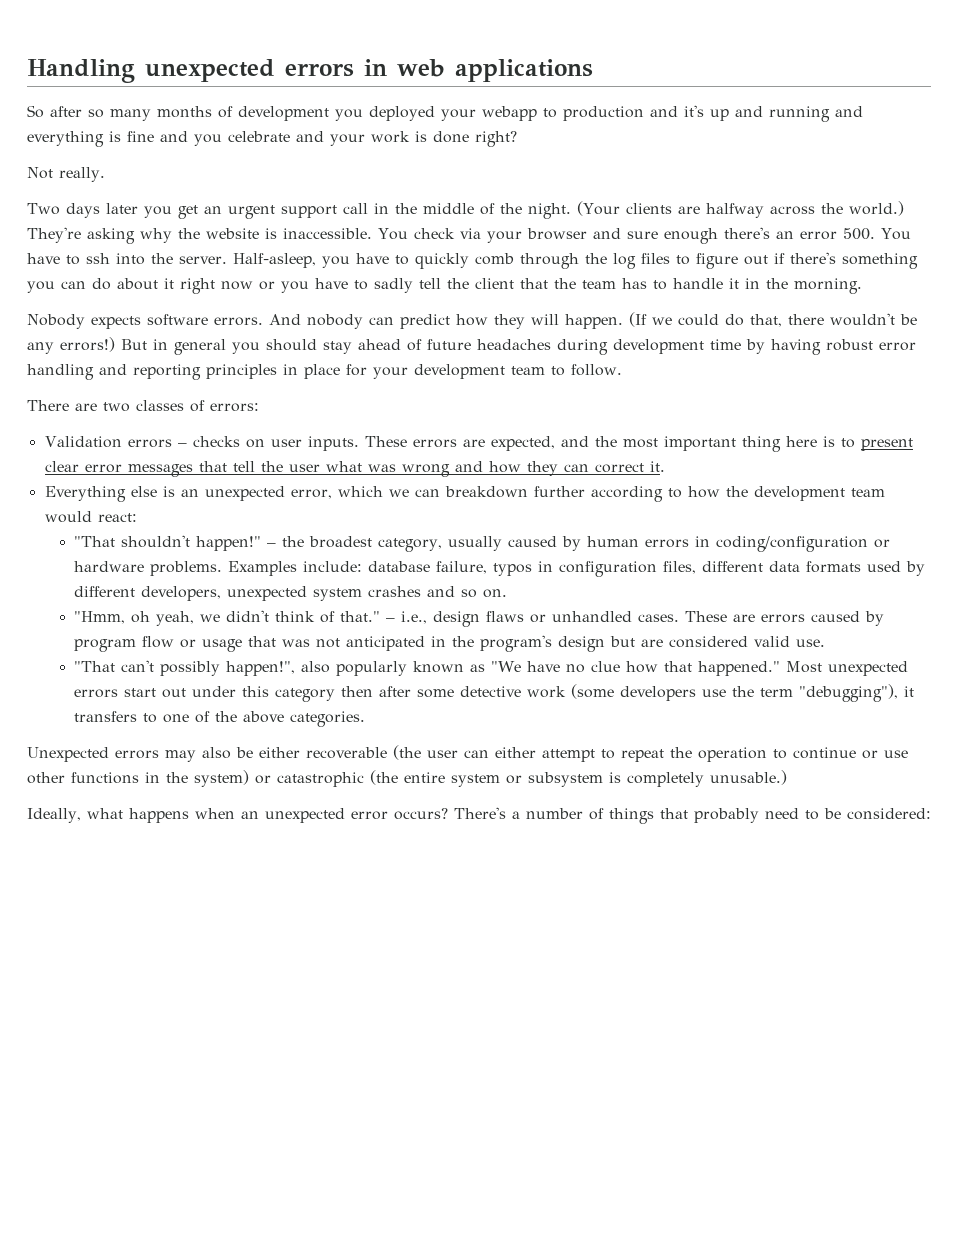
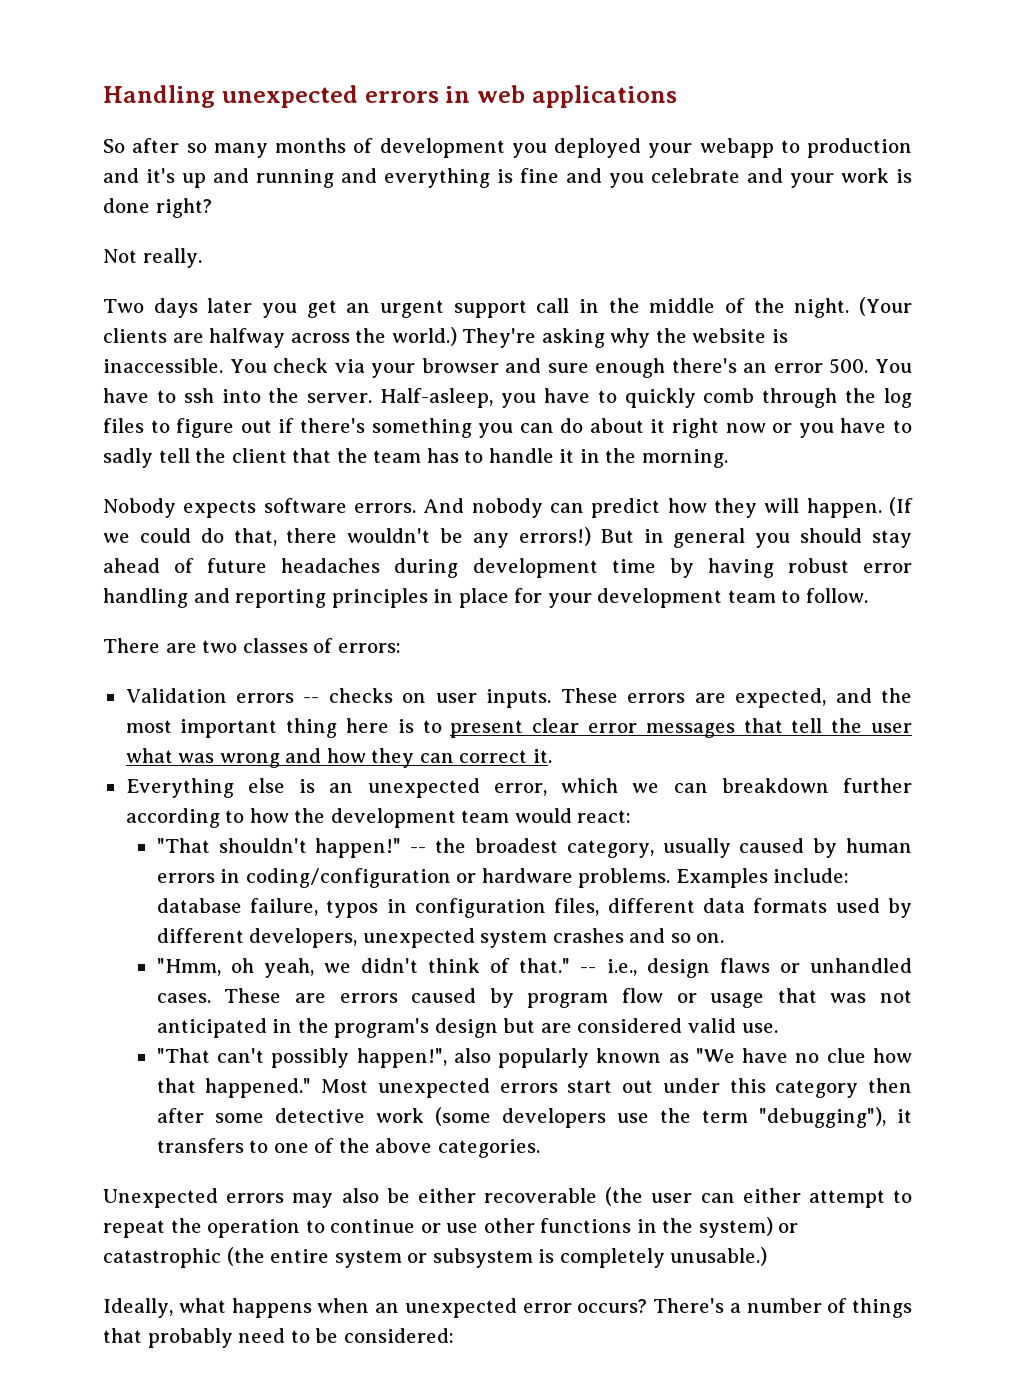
[177,443,187,447] – -> [303,697,320,703] --
[267,543,277,547] – -> [410,847,427,853] --
[386,618,396,622] – -> [580,967,597,973] --

